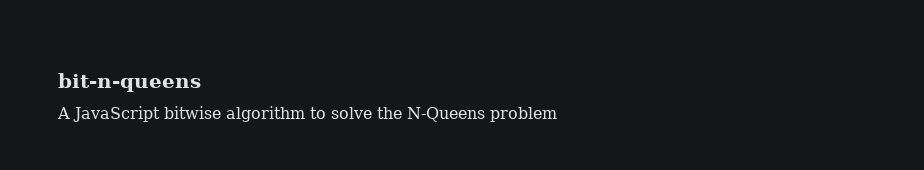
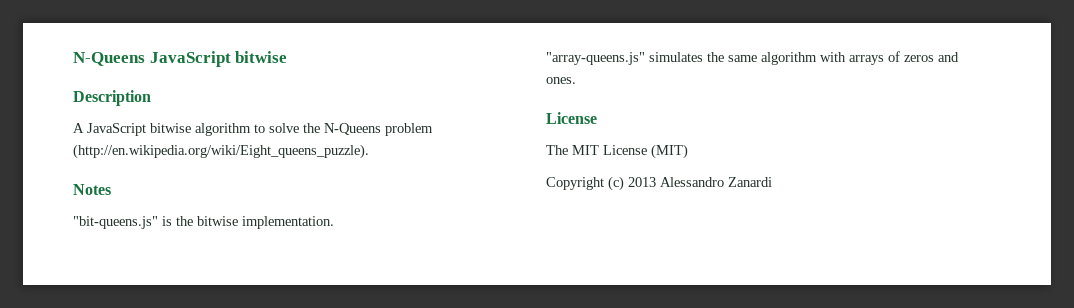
[58,73,201,92] bit-n-queens -> [73,51,288,67] [73,90,151,106] N-Queens JavaScript bitwise // Description
(557, 114) none -> [73,144,369,159] [73,184,111,195] [73,216,334,229] [546,51,959,65] [546,77,576,84] [546,112,597,124] [546,144,688,159] [546,176,772,191] (http://en.wikipedia.org/wiki/Eight_queens_puzzle). // Notes // "bit-queens.js" is the bitwise implementation. // "array-queens.js" simulates the same algorithm with arrays of zeros and ones. // License // The MIT License (MIT) // Copyright (c) 2013 Alessandro Zanardi

